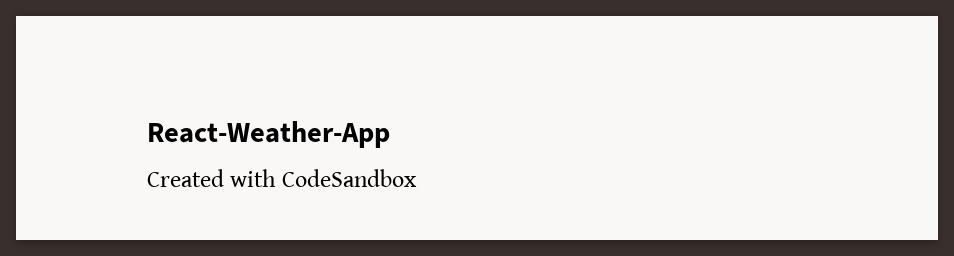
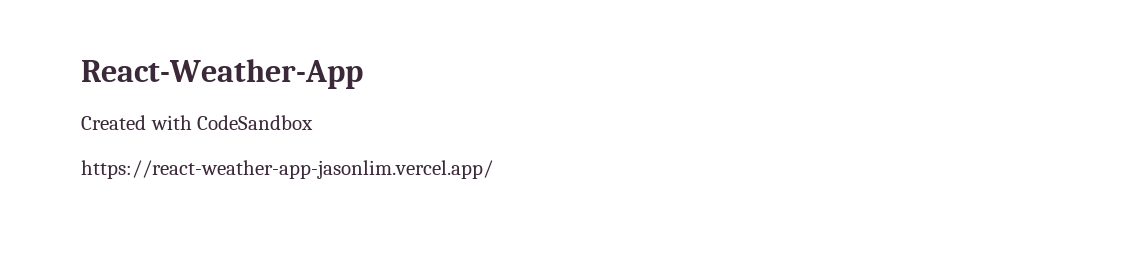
(417, 178) none -> [81,160,493,179] // https://react-weather-app-jasonlim.vercel.app/

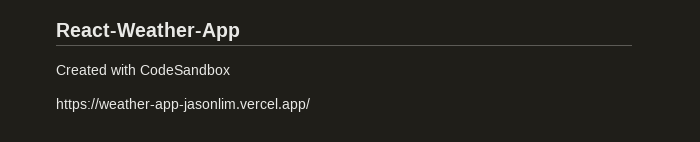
[81,160,493,179] https://react-weather-app-jasonlim.vercel.app/ -> [56,98,310,112] https://weather-app-jasonlim.vercel.app/

